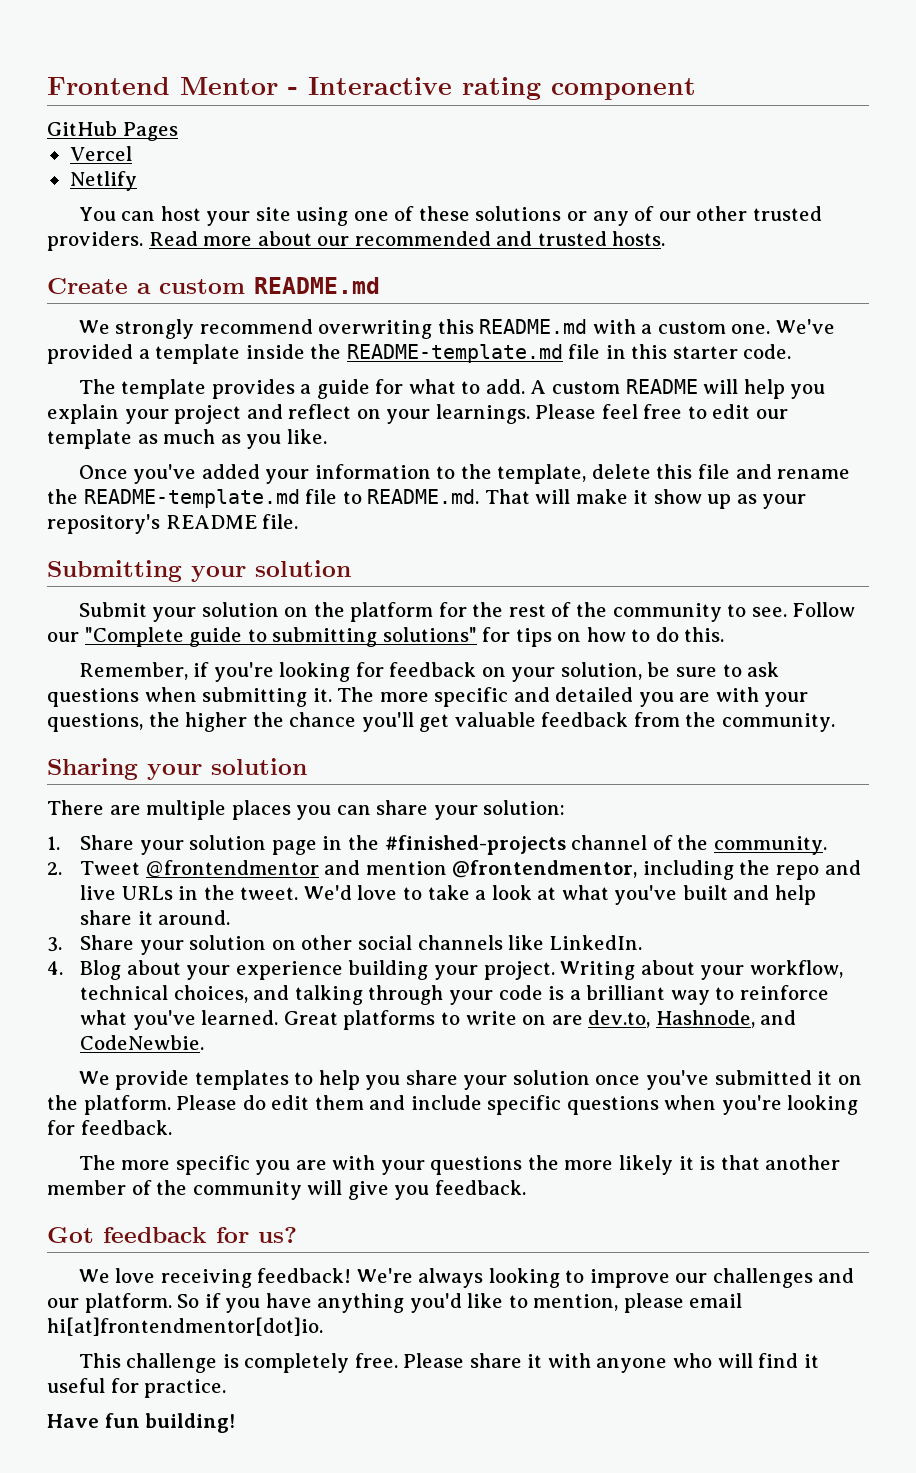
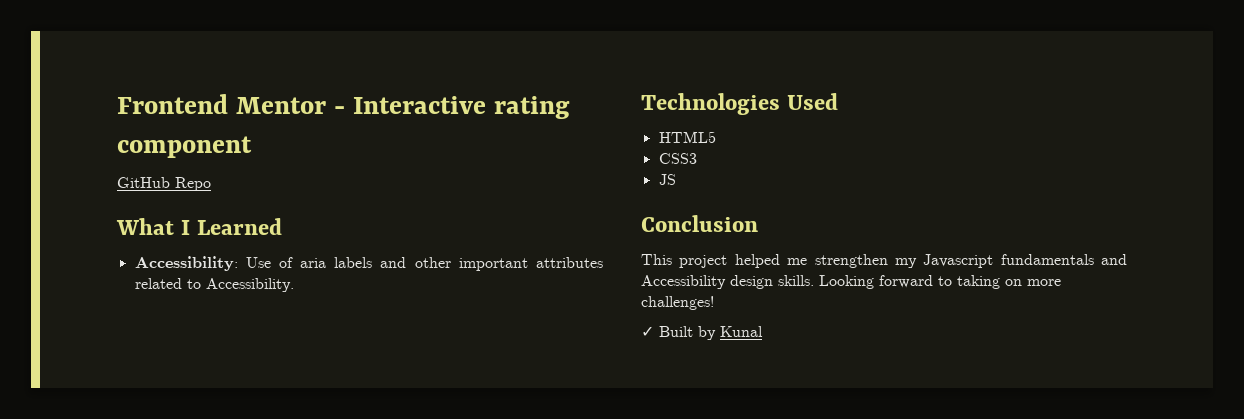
[122,122,178,141] [69,146,132,161] [69,171,137,191] [78,206,822,226] [47,231,666,251] [47,277,380,294] [78,319,835,339] [47,344,792,364] [78,379,826,399] [47,404,788,424] [47,429,327,449] [78,464,851,484] [47,489,807,509] [47,514,299,534] [47,560,351,582] [78,602,856,622] [47,627,725,647] [78,662,780,682] [47,687,809,707] [47,712,835,732] [47,758,307,780] [47,800,566,820] [47,835,827,855] [47,860,861,880] [80,885,816,905] [80,910,231,925] [47,935,642,955] [47,960,843,980] [80,985,829,1005] [80,1010,797,1030] [80,1035,205,1050] [78,1070,862,1090] [47,1095,859,1115] [47,1120,172,1135] [78,1155,841,1175] [47,1180,526,1200] [47,1227,297,1243] [78,1268,855,1288] [47,1293,743,1313] [47,1317,323,1336] [78,1353,819,1373] [47,1378,227,1398] [47,1413,236,1433] Pages // Vercel // Netlify // You can host your site using one of these solutions or any of our other trusted providers. Read more about our recommended and trusted hosts. // Create a custom README.md // We strongly recommend overwriting this README.md with a custom one. We've provided a template inside the README-template.md file in this starter code. // The template provides a guide for what to add. A custom README will help you explain your project and reflect on your learnings. Please feel free to edit our template as much as you like. // Once you've added your information to the template, delete this file and rename the README-template.md file to README.md. That will make it show up as your repository's README file. // Submitting your solution // Submit your solution on the platform for the rest of the community to see. Follow our "Complete guide to submitting solutions" for tips on how to do this. // Remember, if you're looking for feedback on your solution, be sure to ask questions when submitting it. The more specific and detailed you are with your questions, the higher the chance you'll get valuable feedback from the community. // Sharing your solution // There are multiple places you can share your solution: // 1. Share your solution page in the #finished-projects channel of the community. // 2. Tweet @frontendmentor and mention @frontendmentor, including the repo and live URLs in the tweet. We'd love to take a look at what you've built and help share it around. // 3. Share your solution on other social channels like LinkedIn. // 4. Blog about your experience building your project. Writing about your workflow, technical choices, and talking through your code is a brilliant way to reinforce what you've learned. Great platforms to write on are dev.to, Hashnode, and CodeNewbie. // We provide templates to help you share your solution once you've submitted it on the platform. Please do edit them and include specific questions when you're looking for feedback. // The more specific you are with your questions the more likely it is that another member of the community will give you feedback. // Got feedback for us? // We love receiving feedback! We're always looking to improve our challenges and our platform. So if you have anything you'd like to mention, please email hi[at]frontendmentor[dot]io. // This challenge is completely free. Please share it with anyone who will find it useful for practice. // Have fun building! -> [175,177,211,191] [116,218,283,235] [134,256,603,271] [134,278,294,292] [641,93,839,115] [658,131,716,143] [658,153,697,164] [658,174,676,185] [641,215,758,232] [641,254,1127,268] [641,275,1061,289] [641,296,714,310] [641,326,763,340] Repo // What I Learned // Accessibility: Use of aria labels and other important attributes related to Accessibility. // Technologies Used // HTML5 // CSS3 // JS // Conclusion // This project helped me strengthen my Javascript fundamentals and Accessibility design skills. Looking forward to taking on more challenges! // ✓ Built by Kunal

